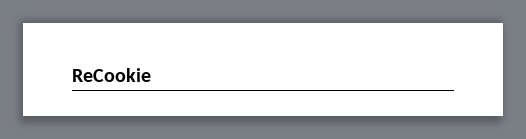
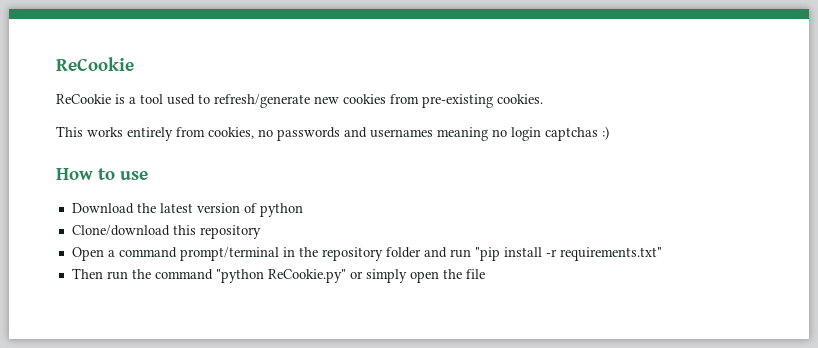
[72,68,151,82] ReCookie -> [56,57,134,71] [56,94,543,108] [56,126,609,141] [56,168,149,180] [71,203,303,217] [71,225,261,239] [71,247,662,261] [71,268,485,283] ReCookie // ReCookie is a tool used to refresh/generate new cookies from pre-existing cookies. // This works entirely from cookies, no passwords and usernames meaning no login captchas :) // How to use // Download the latest version of python // Clone/download this repository // Open a command prompt/terminal in the repository folder and run "pip install -r requirements.txt" // Then run the command "python ReCookie.py" or simply open the file

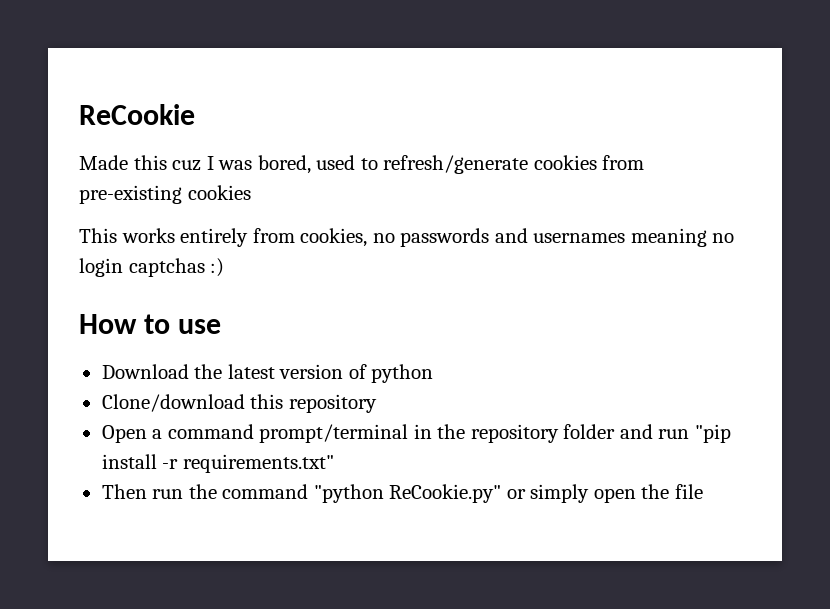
[56,94,163,104] ReCookie is a tool -> [79,155,311,174] Made this cuz I was bored,
[314,96,339,104] new -> (529, 164) none
[497,94,543,104] cookies. -> [187,185,251,200] cookies

